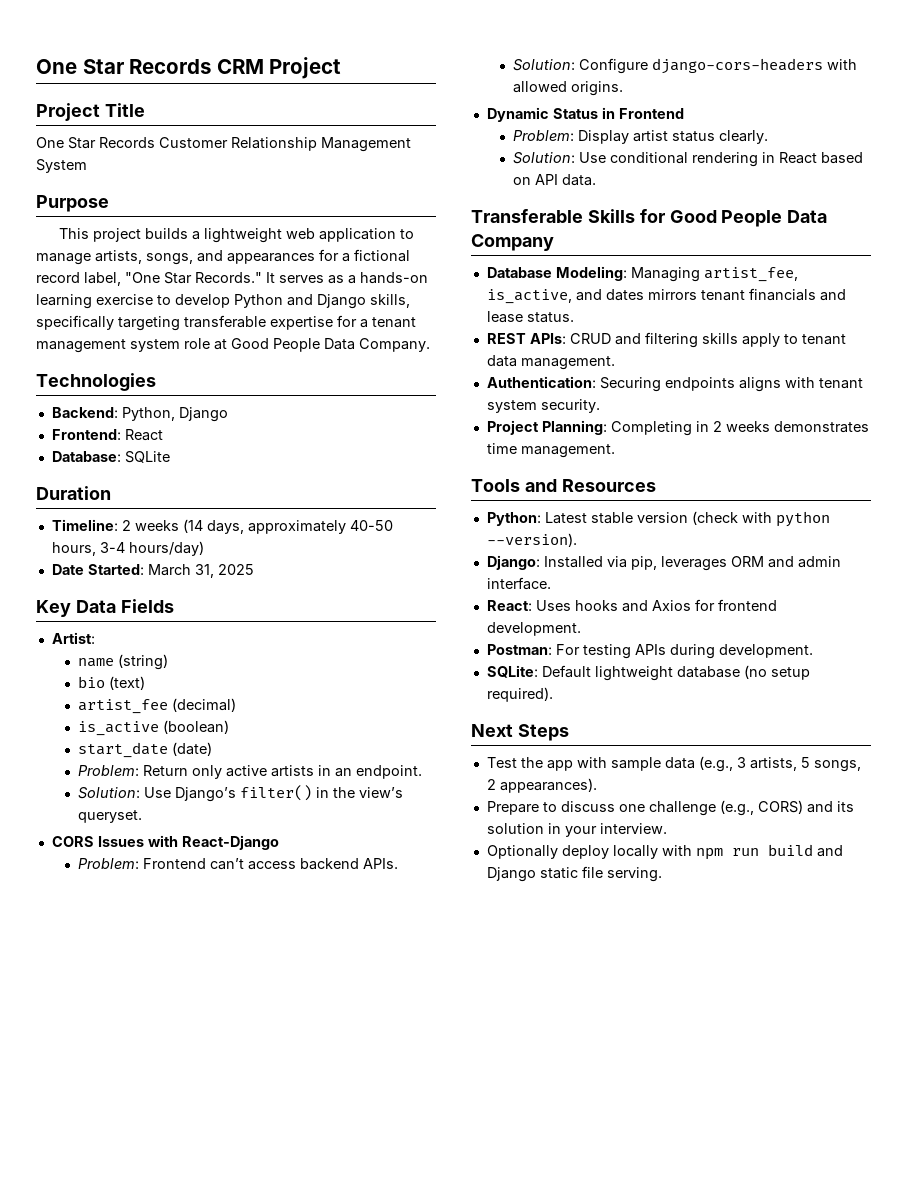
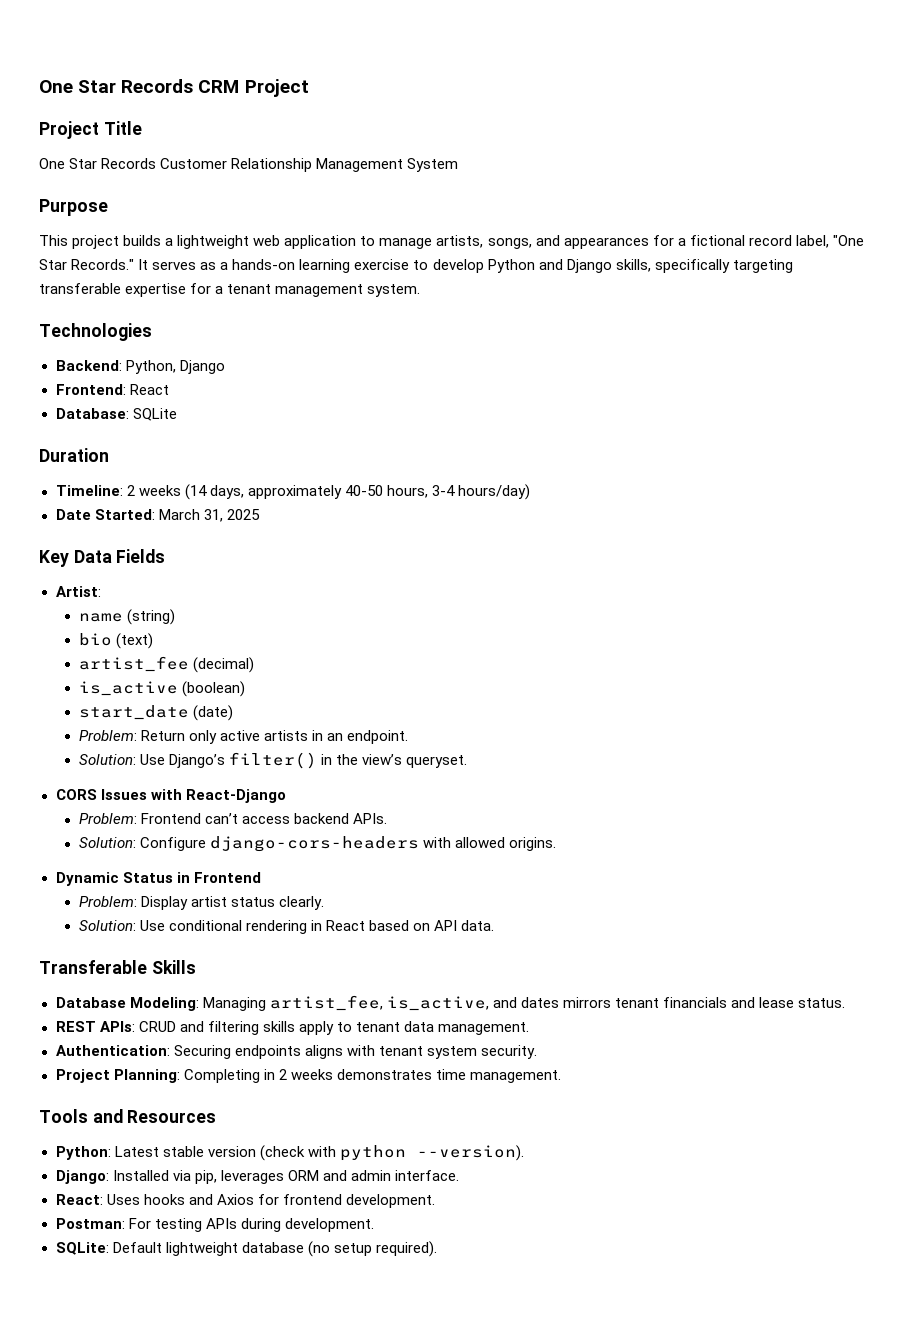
[130,338,430,352] system role at Good People Data Company. -> [367,284,421,297] system.
[639,209,828,227] [471,234,554,251] for Good People Data Company -> (196, 967) none
[471,724,569,741] [486,756,861,772] [486,778,597,793] [486,800,854,816] [486,823,667,837] [486,844,843,860] [486,866,662,882] // Next Steps // Test the app with sample data (e.g., 3 artists, 5 songs, 2 appearances). // Prepare to discuss one challenge (e.g., CORS) and its solution in your interview. // Optionally deploy locally with npm run build and Django static file serving. -> (437, 1249) none

